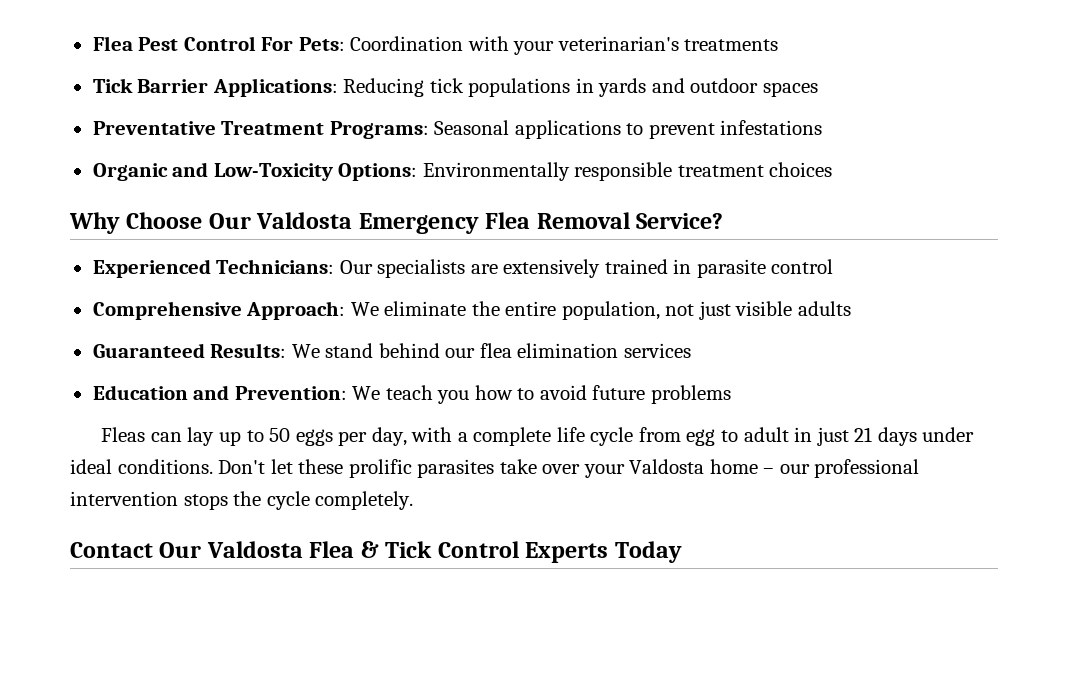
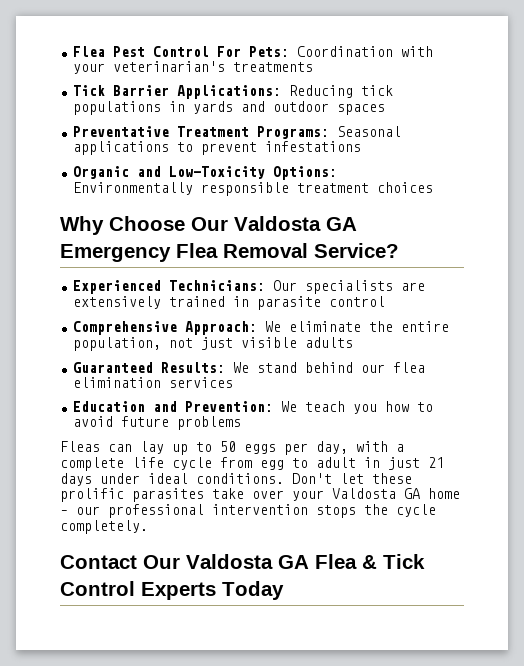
(353, 220) none -> [326,217,357,231] GA
(705, 466) none -> [404,488,420,499] GA
(303, 549) none -> [278,555,309,569] GA

